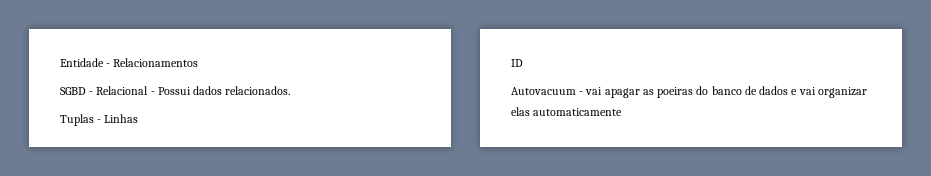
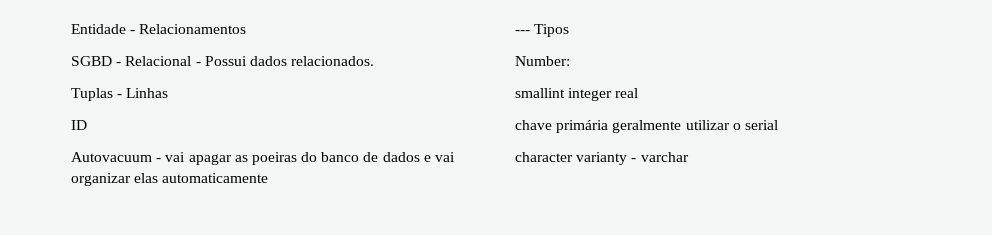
(623, 112) none -> [515,24,570,37] [515,56,570,66] [515,88,639,101] [515,120,778,133] [515,152,689,165] // --- Tipos // Number: // smallint integer real // chave primária geralmente utilizar o serial // character varianty - varchar

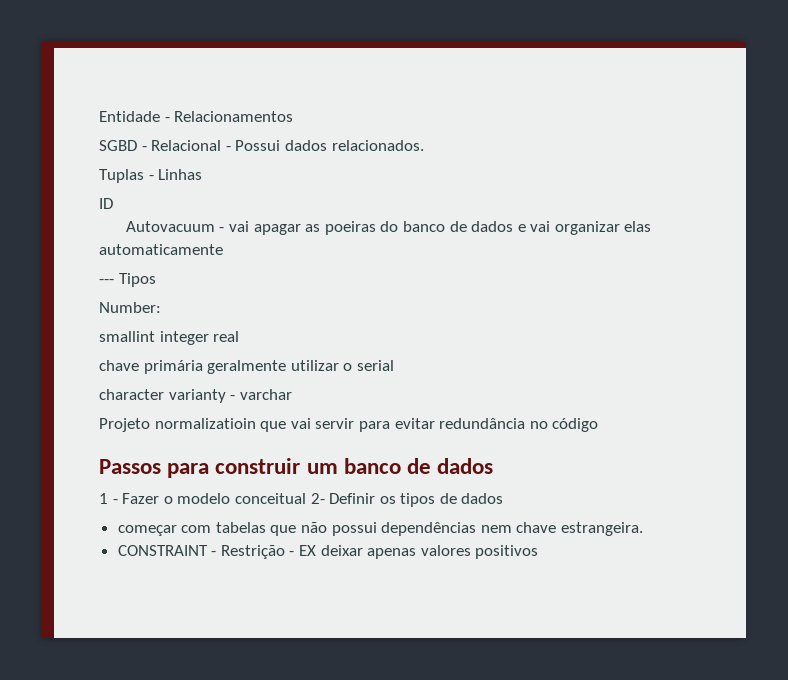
(689, 157) none -> [99,418,599,432] [99,458,494,478] [99,493,504,507] [117,522,644,536] [117,545,539,559] // Projeto normalizatioin que vai servir para evitar redundância no código // Passos para construir um banco de dados // 1 - Fazer o modelo conceitual 2- Definir os tipos de dados // começar com tabelas que não possui dependências nem chave estrangeira. // CONSTRAINT - Restrição - EX deixar apenas valores positivos

